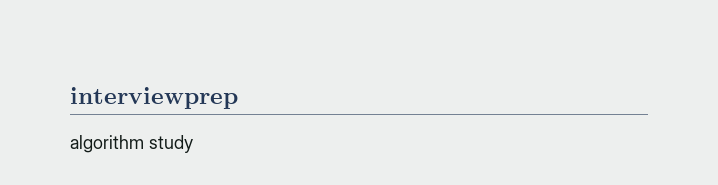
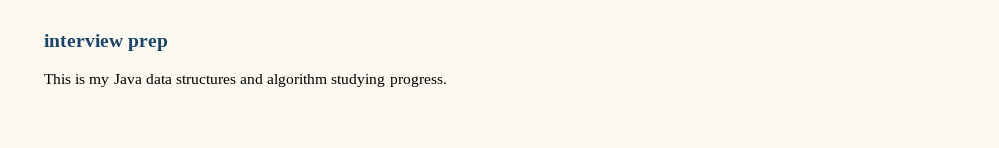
[70,87,238,109] [70,135,193,153] interviewprep // algorithm study -> [44,34,169,51] [44,74,447,87] interview prep // This is my Java data structures and algorithm studying progress.

